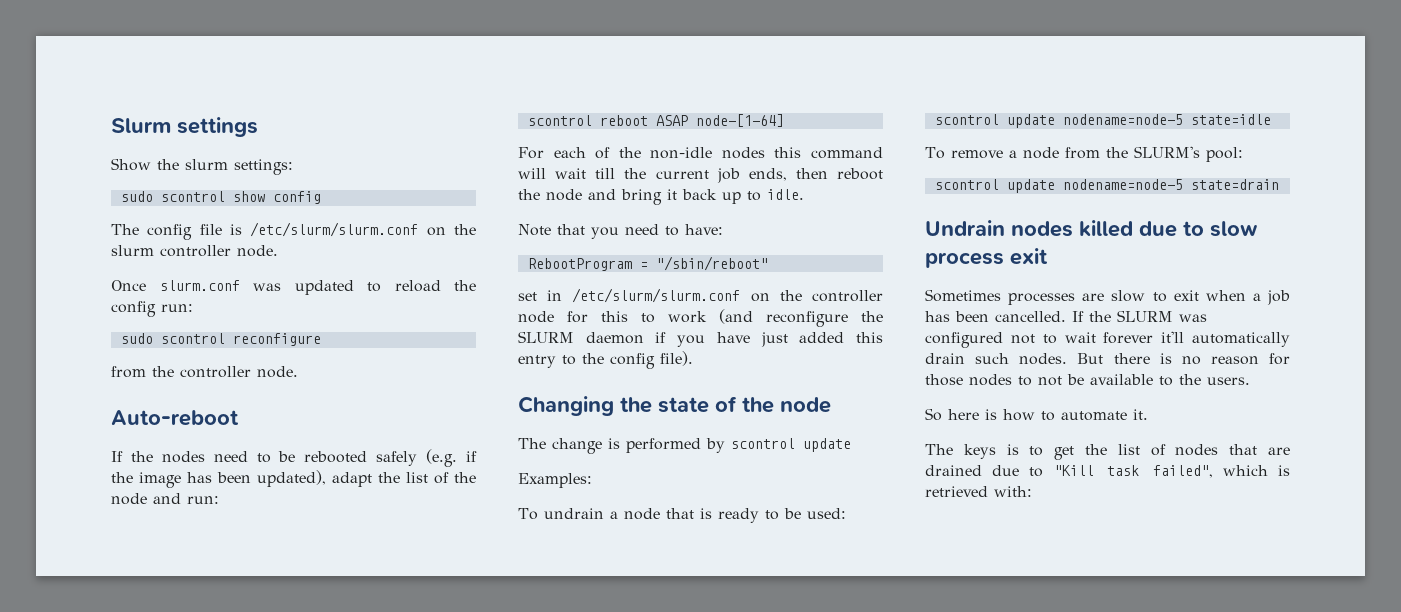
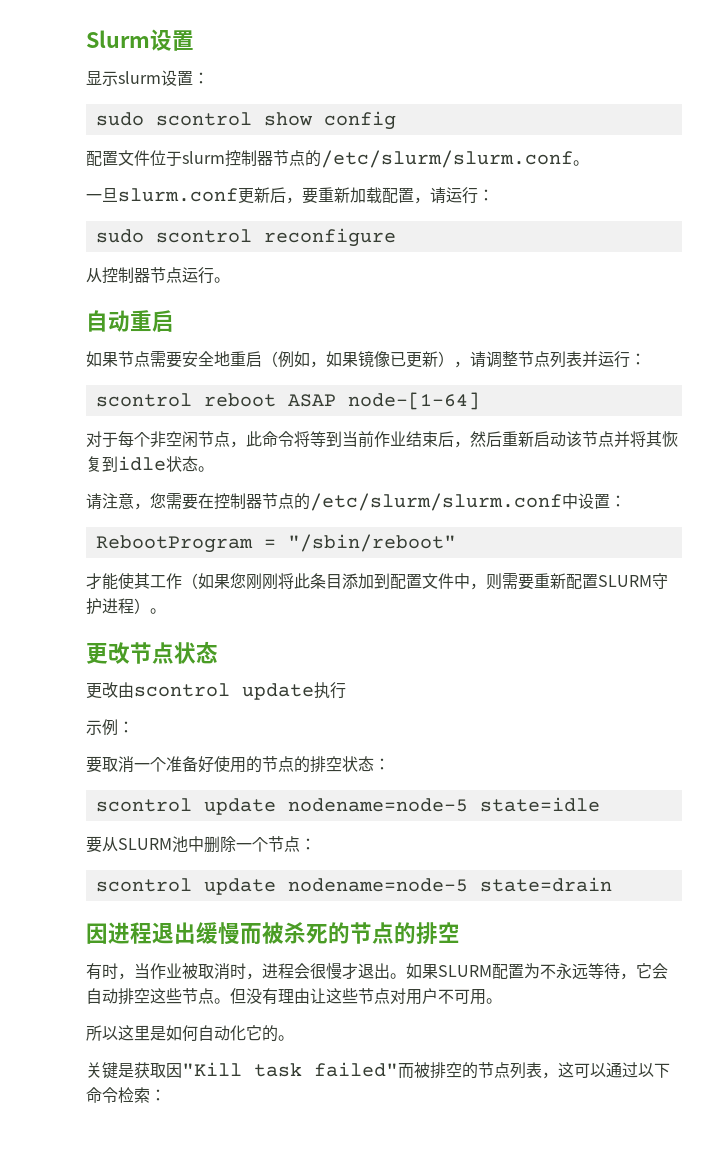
[177,117,258,137] [111,158,293,175] settings // Show the slurm settings: -> [150,29,194,51] [86,70,209,86] 设置 // 显示slurm设置：
[111,222,476,240] [111,245,278,257] [111,280,476,295] [111,301,193,317] [120,333,321,346] [111,366,298,378] [111,410,239,426] [111,449,478,467] [111,470,476,488] [111,493,219,505] [527,114,784,127] [518,147,883,159] [518,168,883,183] [518,189,804,205] [518,224,723,239] [527,256,768,271] [518,288,883,303] [518,309,883,327] [518,331,883,347] [518,351,693,369] [518,396,831,416] [518,438,851,454] [518,473,592,488] [518,508,846,523] [934,114,1271,128] [925,146,1243,162] [934,179,1279,193] [925,220,1258,237] [925,248,1048,268] [925,289,1290,305] [925,310,1207,322] [925,331,1290,348] [925,353,1290,365] [925,374,1250,386] [925,408,1148,421] [925,444,1290,460] [925,465,1290,478] [925,486,1032,497] The config file is /etc/slurm/slurm.conf on the slurm controller node. // Once slurm.conf was updated to reload the config run: // sudo scontrol reconfigure // from the controller node. // Auto-reboot // If the nodes need to be rebooted safely (e.g. if the image has been updated), adapt the list of the node and run: // scontrol reboot ASAP node-[1-64] // For each of the non-idle nodes this command will wait till the current job ends, then reboot the node and bring it back up to idle. // Note that you need to have: // RebootProgram = "/sbin/reboot" // set in /etc/slurm/slurm.conf on the controller node for this to work (and reconfigure the SLURM daemon if you have just added this entry to the config file). // Changing the state of the node // The change is performed by scontrol update // Examples: // To undrain a node that is ready to be used: // scontrol update nodename=node-5 state=idle // To remove a node from the SLURM's pool: // scontrol update nodename=node-5 state=drain // Undrain nodes killed due to slow process exit // Sometimes processes are slow to exit when a job has been cancelled. If the SLURM was configured not to wait forever it'll automatically drain such nodes. But there is no reason for those nodes to not be available to the users. // So here is how to automate it. // The keys is to get the list of nodes that are drained due to "Kill task failed", which is retrieved with: -> [86,150,589,168] [86,187,494,204] [95,228,396,247] [86,267,230,284] [86,310,174,332] [86,350,646,368] [95,392,480,410] [86,431,678,448] [86,456,214,472] [86,493,626,511] [95,534,456,553] [86,573,668,590] [86,598,166,615] [86,641,218,664] [86,682,346,700] [86,719,134,736] [86,756,390,773] [95,797,600,815] [86,836,316,853] [95,877,612,895] [86,922,460,945] [86,962,668,980] [86,988,502,1005] [86,1025,294,1042] [86,1062,670,1079] [86,1087,166,1103] 配置文件位于slurm控制器节点的/etc/slurm/slurm.conf。 // 一旦slurm.conf更新后，要重新加载配置，请运行： // sudo scontrol reconfigure // 从控制器节点运行。 // 自动重启 // 如果节点需要安全地重启（例如，如果镜像已更新），请调整节点列表并运行： // scontrol reboot ASAP node-[1-64] // 对于每个非空闲节点，此命令将等到当前作业结束后，然后重新启动该节点并将其恢复到idle状态。 // 请注意，您需要在控制器节点的/etc/slurm/slurm.conf中设置： // RebootProgram = "/sbin/reboot" // 才能使其工作（如果您刚刚将此条目添加到配置文件中，则需要重新配置SLURM守护进程）。 // 更改节点状态 // 更改由scontrol update执行 // 示例： // 要取消一个准备好使用的节点的排空状态： // scontrol update nodename=node-5 state=idle // 要从SLURM池中删除一个节点： // scontrol update nodename=node-5 state=drain // 因进程退出缓慢而被杀死的节点的排空 // 有时，当作业被取消时，进程会很慢才退出。如果SLURM配置为不永远等待，它会自动排空这些节点。但没有理由让这些节点对用户不可用。 // 所以这里是如何自动化它的。 // 关键是获取因"Kill task failed"而被排空的节点列表，这可以通过以下命令检索：

